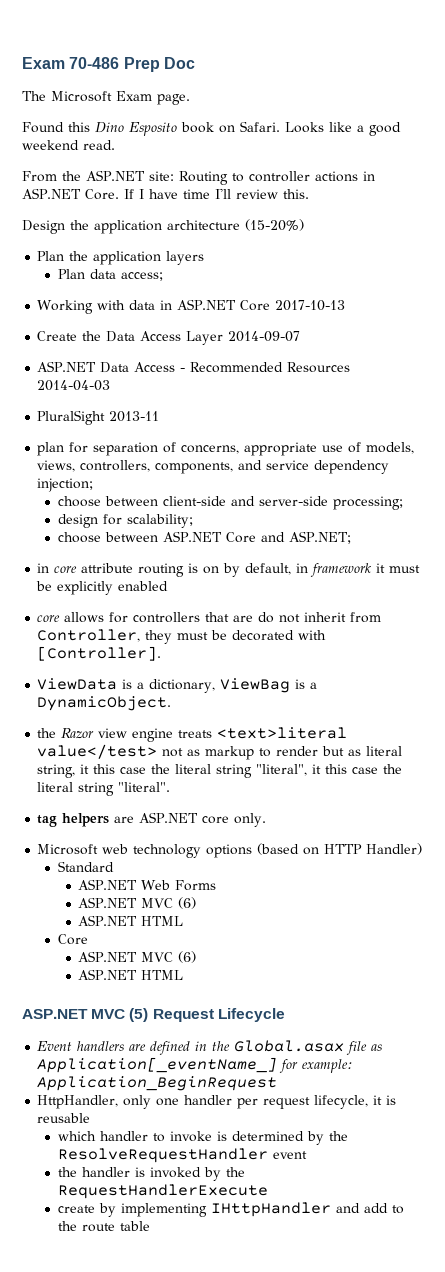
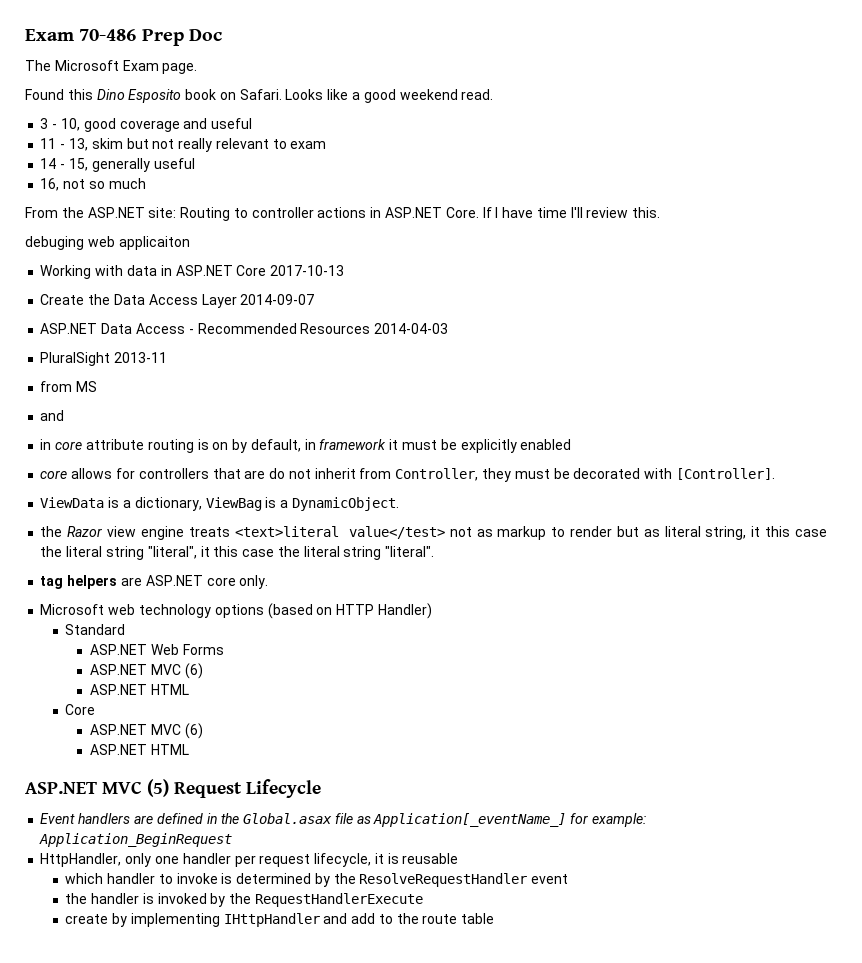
(115, 145) none -> [40,118,253,132] [40,138,327,152] [40,158,195,172] [40,178,146,191] // 3 - 10, good coverage and useful // 11 - 13, skim but not really relevant to exam // 14 - 15, generally useful // 16, not so much
[22,219,304,234] [37,251,205,265] [57,269,163,281] Design the application architecture (15-20%) // Plan the application layers // Plan data access; -> [25,236,190,250] debuging web applicaiton
[37,442,415,456] [37,460,390,474] [37,478,94,492] [57,496,403,510] [57,514,193,528] [57,531,351,544] plan for separation of concerns, appropriate use of models, views, controllers, components, and service dependency injection; // choose between client-side and server-side processing; // design for scalability; // choose between ASP.NET Core and ASP.NET; -> [40,381,98,392] [40,410,65,421] from MS // and

